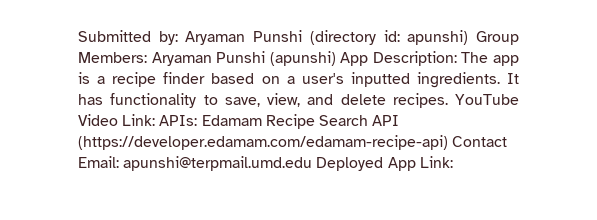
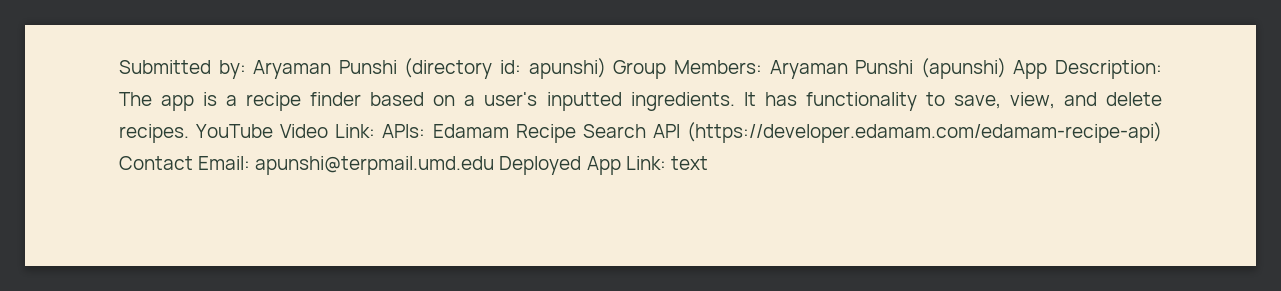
(453, 162) none -> [670,156,708,170] text

